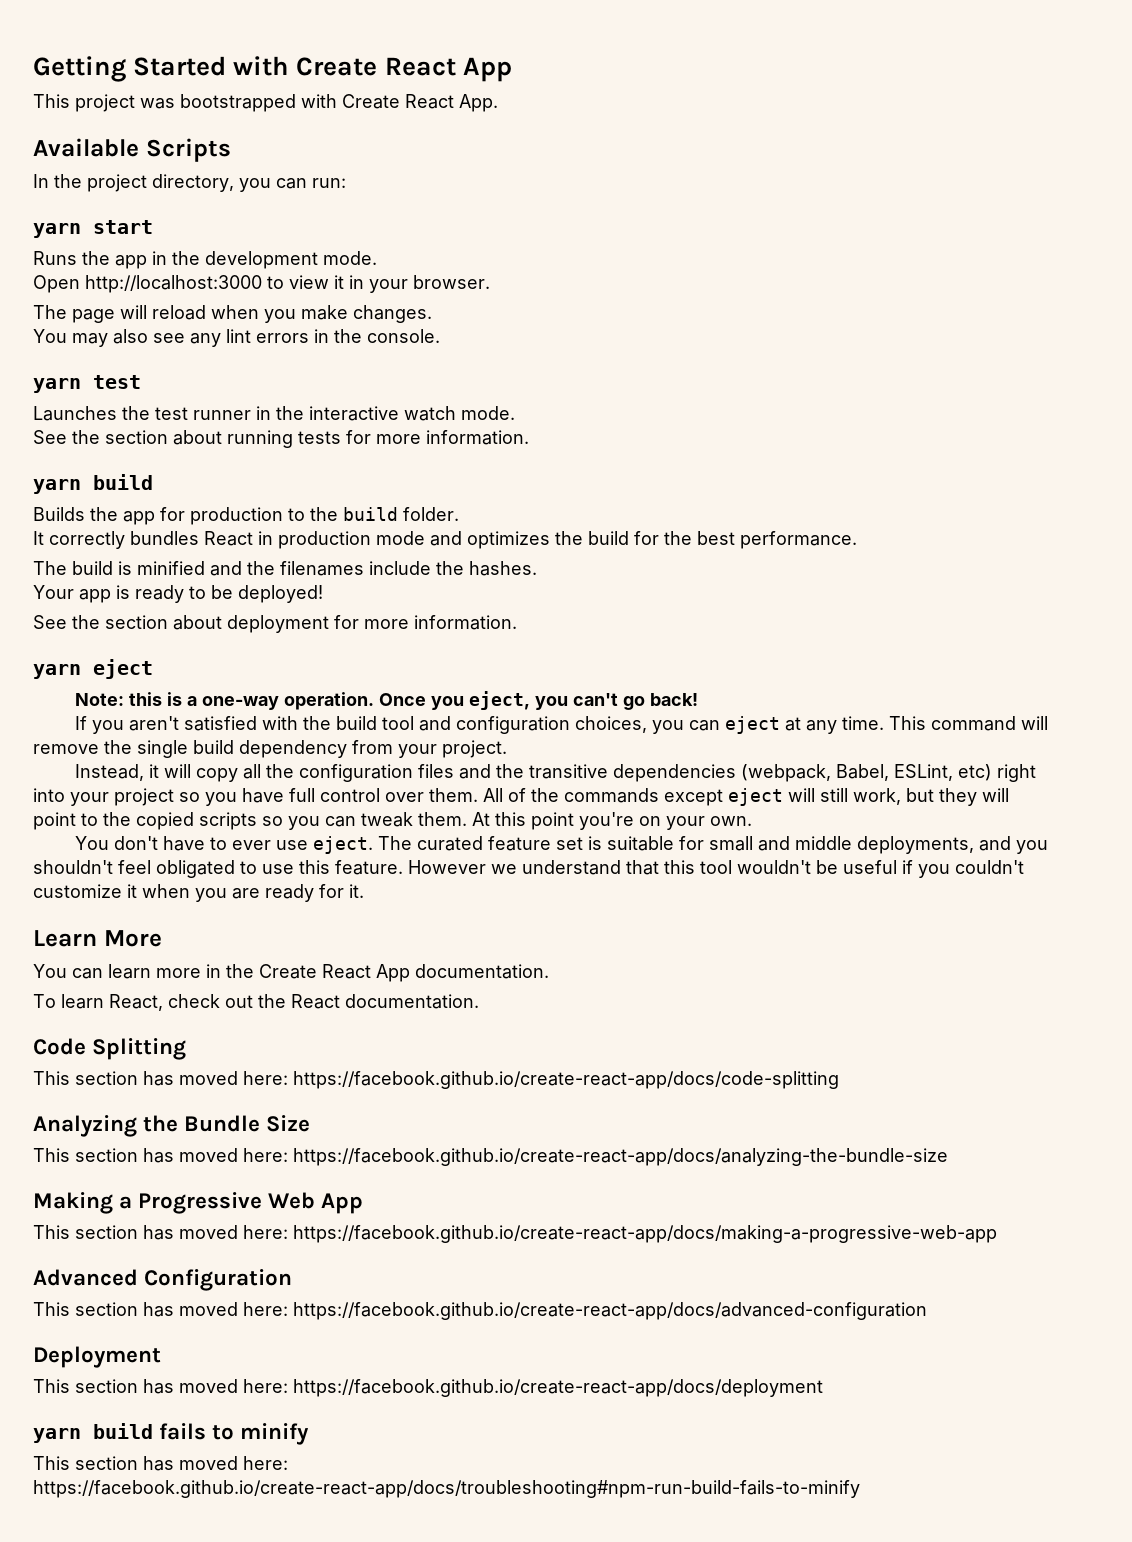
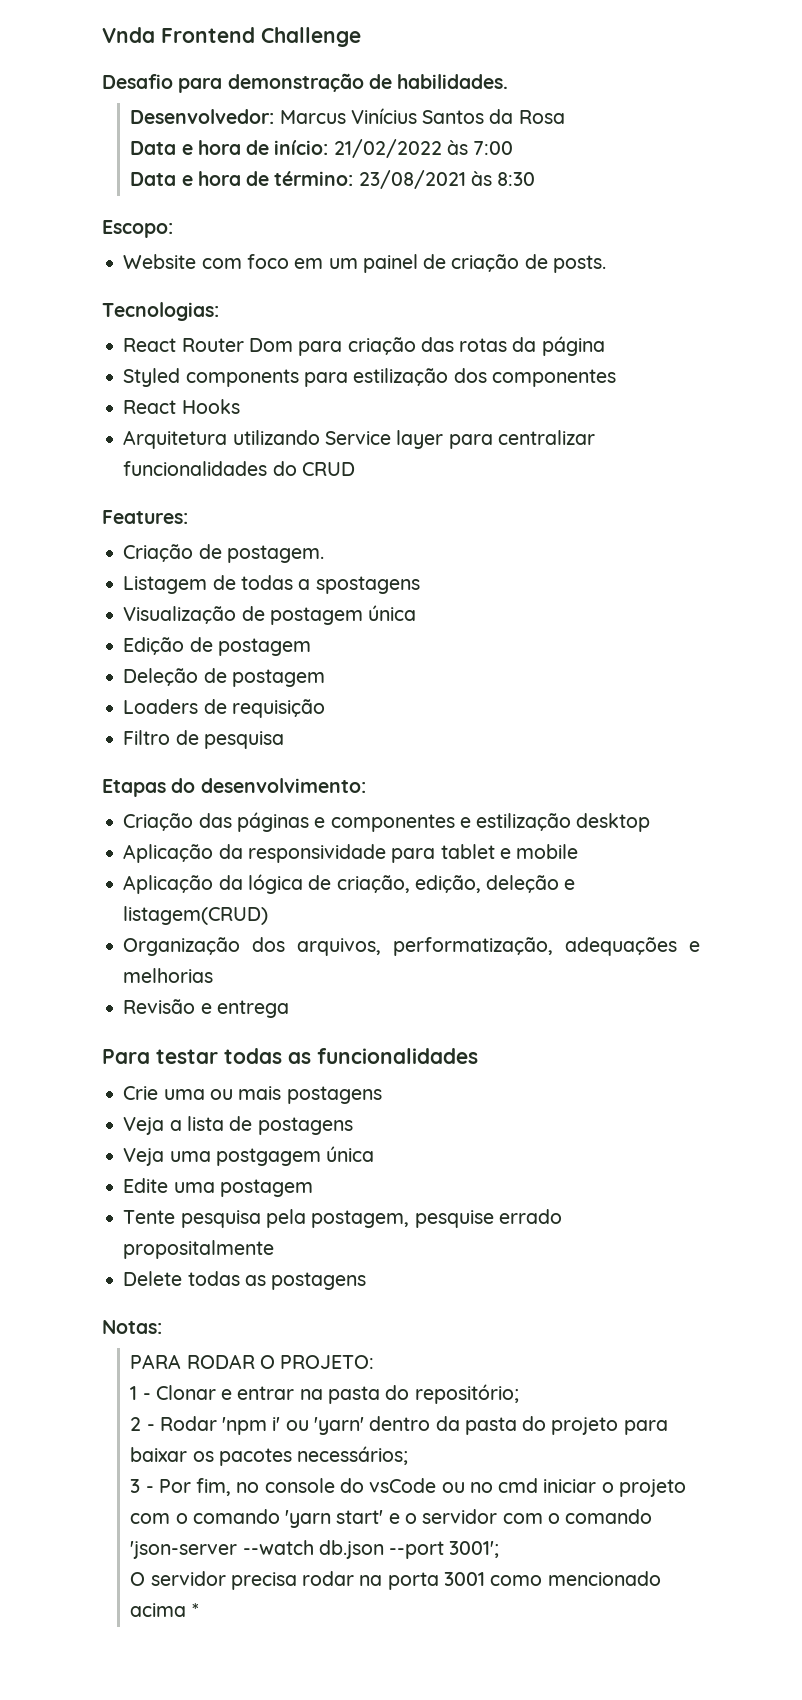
[33,56,512,82] [33,94,498,112] [33,138,231,162] [33,174,346,192] [33,220,153,238] [33,251,377,269] [33,275,490,293] [33,305,432,323] [33,329,440,347] [33,375,141,393] [33,406,515,421] [33,430,529,448] [33,474,153,494] [33,507,459,525] [33,531,857,549] [33,561,537,576] [33,585,323,603] [33,615,517,633] [33,659,153,679] [75,691,699,710] [75,716,1049,734] [33,740,507,758] [75,764,1037,782] [33,788,1009,806] [33,812,752,830] [75,836,1049,854] [33,860,1024,878] [33,884,364,902] [33,930,162,947] [33,964,549,982] [33,994,479,1011] [33,1038,187,1060] [33,1071,839,1089] [33,1115,311,1137] [33,1148,948,1166] [33,1192,364,1214] [33,1225,997,1243] [33,1269,293,1291] [33,1302,927,1320] [33,1346,161,1368] [33,1379,823,1397] [33,1423,310,1445] [33,1456,288,1471] [33,1480,860,1498] Getting Started with Create React App // This project was bootstrapped with Create React App. // Available Scripts // In the project directory, you can run: // yarn start // Runs the app in the development mode. // Open http://localhost:3000 to view it in your browser. // The page will reload when you make changes. // You may also see any lint errors in the console. // yarn test // Launches the test runner in the interactive watch mode. // See the section about running tests for more information. // yarn build // Builds the app for production to the build folder. // It correctly bundles React in production mode and optimizes the build for the best performance. // The build is minified and the filenames include the hashes. // Your app is ready to be deployed! // See the section about deployment for more information. // yarn eject // Note: this is a one-way operation. Once you eject, you can't go back! // If you aren't satisfied with the build tool and configuration choices, you can eject at any time. This command will remove the single build dependency from your project. // Instead, it will copy all the configuration files and the transitive dependencies (webpack, Babel, ESLint, etc) right into your project so you have full control over them. All of the commands except eject will still work, but they will point to the copied scripts so you can tweak them. At this point you're on your own. // You don't have to ever use eject. The curated feature set is suitable for small and middle deployments, and you shouldn't feel obligated to use this feature. However we understand that this tool wouldn't be useful if you couldn't customize it when you are ready for it. // Learn More // You can learn more in the Create React App documentation. // To learn React, check out the React documentation. // Code Splitting // This section has moved here: https://facebook.github.io/create-react-app/docs/code-splitting // Analyzing the Bundle Size // This section has moved here: https://facebook.github.io/create-react-app/docs/analyzing-the-bundle-size // Making a Progressive Web App // This section has moved here: https://facebook.github.io/create-react-app/docs/making-a-progressive-web-app // Advanced Configuration // This section has moved here: https://facebook.github.io/create-react-app/docs/advanced-configuration // Deployment // This section has moved here: https://facebook.github.io/create-react-app/docs/deployment // yarn build fails to minify // This section has moved here: https://facebook.github.io/create-react-app/docs/troubleshooting#npm-run-build-fails-to-minify -> [102,27,361,47] [102,73,509,93] [130,108,565,124] [130,139,514,158] [130,170,536,189] [102,220,173,238] [123,254,606,273] [102,302,219,321] [123,336,605,356] [123,368,616,387] [123,399,240,414] [123,430,595,449] [123,461,355,476] [102,510,188,524] [123,544,324,563] [123,575,420,594] [123,605,417,625] [123,637,311,656] [123,668,325,687] [123,699,325,718] [123,730,284,749] [102,778,366,797] [123,812,651,832] [123,844,579,863] [123,874,576,894] [123,906,269,925] [123,937,700,956] [123,968,214,983] [123,999,289,1018] [102,1048,478,1064] [123,1086,382,1104] [123,1116,353,1135] [123,1146,375,1166] [123,1178,313,1197] [123,1209,562,1228] [123,1240,275,1259] [123,1271,367,1290] [102,1320,162,1334] [130,1354,375,1369] [130,1384,519,1404] [130,1416,668,1435] [130,1446,409,1466] [130,1478,686,1497] [130,1509,653,1528] [130,1540,500,1559] [130,1571,661,1590] [130,1603,199,1617] Vnda Frontend Challenge // Desafio para demonstração de habilidades. // Desenvolvedor: Marcus Vinícius Santos da Rosa // Data e hora de início: 21/02/2022 às 7:00 // Data e hora de término: 23/08/2021 às 8:30 // Escopo: // Website com foco em um painel de criação de posts. // Tecnologias: // React Router Dom para criação das rotas da página // Styled components para estilização dos componentes // React Hooks // Arquitetura utilizando Service layer para centralizar funcionalidades do CRUD // Features: // Criação de postagem. // Listagem de todas a spostagens // Visualização de postagem única // Edição de postagem // Deleção de postagem // Loaders de requisição // Filtro de pesquisa // Etapas do desenvolvimento: // Criação das páginas e componentes e estilização desktop // Aplicação da responsividade para tablet e mobile // Aplicação da lógica de criação, edição, deleção e listagem(CRUD) // Organização dos arquivos, performatização, adequações e melhorias // Revisão e entrega // Para testar todas as funcionalidades // Crie uma ou mais postagens // Veja a lista de postagens // Veja uma postgagem única // Edite uma postagem // Tente pesquisa pela postagem, pesquise errado propositalmente // Delete todas as postagens // Notas: // PARA RODAR O PROJETO: // 1 - Clonar e entrar na pasta do repositório; // 2 - Rodar 'npm i' ou 'yarn' dentro da pasta do projeto para baixar os pacotes necessários; // 3 - Por fim, no console do vsCode ou no cmd iniciar o projeto com o comando 'yarn start' e o servidor com o comando 'json-server --watch db.json --port 3001'; // O servidor precisa rodar na porta 3001 como mencionado acima *

